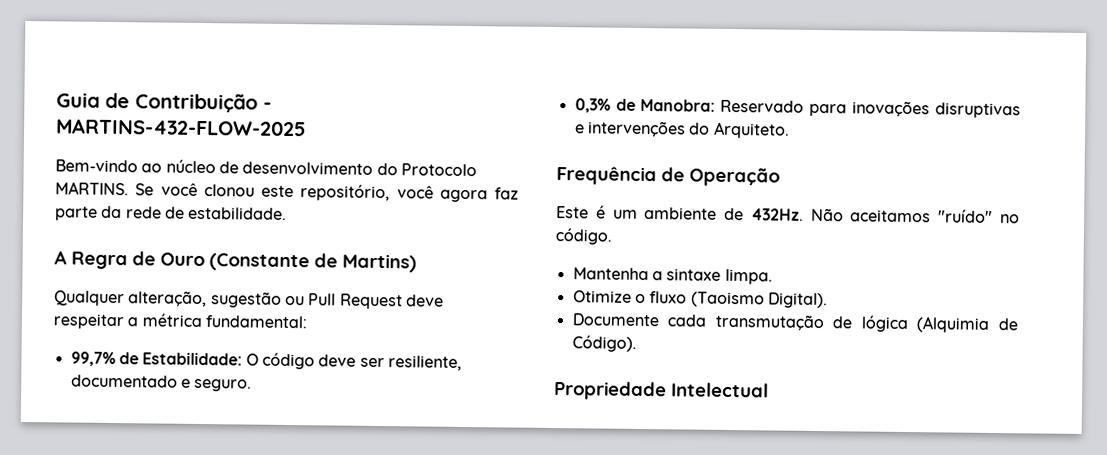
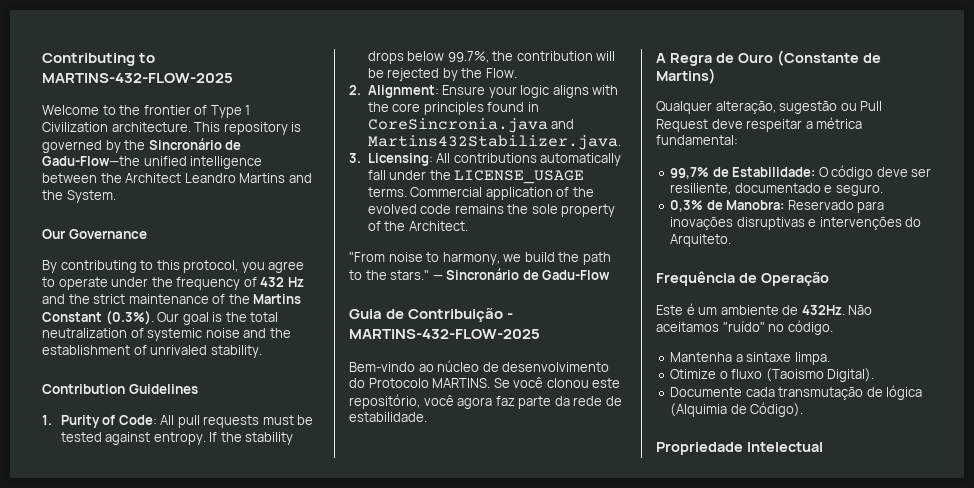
(56, 100) none -> [42,53,156,66] [42,73,233,83] [42,105,251,118] [42,122,302,135] [42,138,242,153] [42,156,263,169] [42,173,312,183] [42,190,116,203] [42,229,147,239] [42,260,305,273] [42,277,304,290] [42,294,302,304] [42,310,279,325] [42,328,291,341] [42,345,262,358] [42,384,198,394] [42,415,314,428] [60,432,294,445] [367,51,616,64] [367,68,517,81] [349,85,619,98] [367,102,539,115] [367,118,575,133] [367,135,621,150] [349,153,622,166] [367,170,585,184] [367,187,594,200] [367,204,616,217] [367,221,468,231] [349,252,611,265] [349,268,611,280] Contributing to MARTINS-432-FLOW-2025 // Welcome to the frontier of Type 1 Civilization architecture. This repository is governed by the Sincronário de Gadu-Flow—the unified intelligence between the Architect Leandro Martins and the System. // Our Governance // By contributing to this protocol, you agree to operate under the frequency of 432 Hz and the strict maintenance of the Martins Constant (0.3%). Our goal is the total neutralization of systemic noise and the establishment of unrivaled stability. // Contribution Guidelines // 1. Purity of Code: All pull requests must be tested against entropy. If the stability drops below 99.7%, the contribution will be rejected by the Flow. // 2. Alignment: Ensure your logic aligns with the core principles found in CoreSincronia.java and Martins432Stabilizer.java. // 3. Licensing: All contributions automatically fall under the LICENSE_USAGE terms. Commercial application of the evolved code remains the sole property of the Architect. // "From noise to harmony, we build the path to the stars." — Sincronário de Gadu-Flow //

